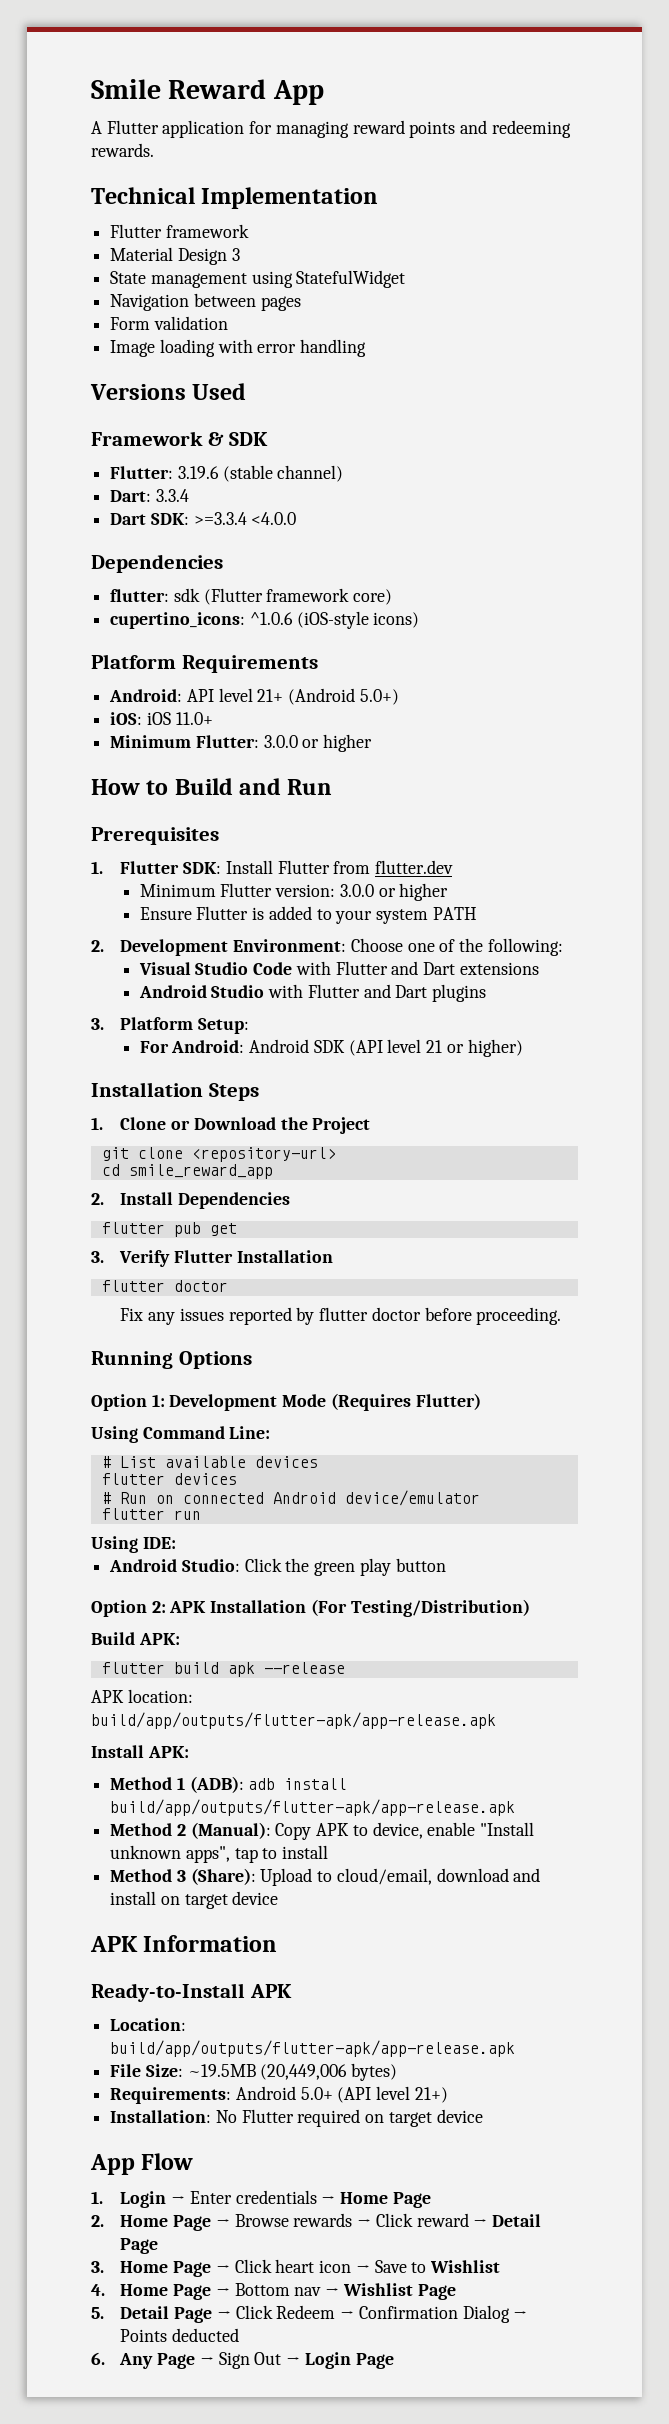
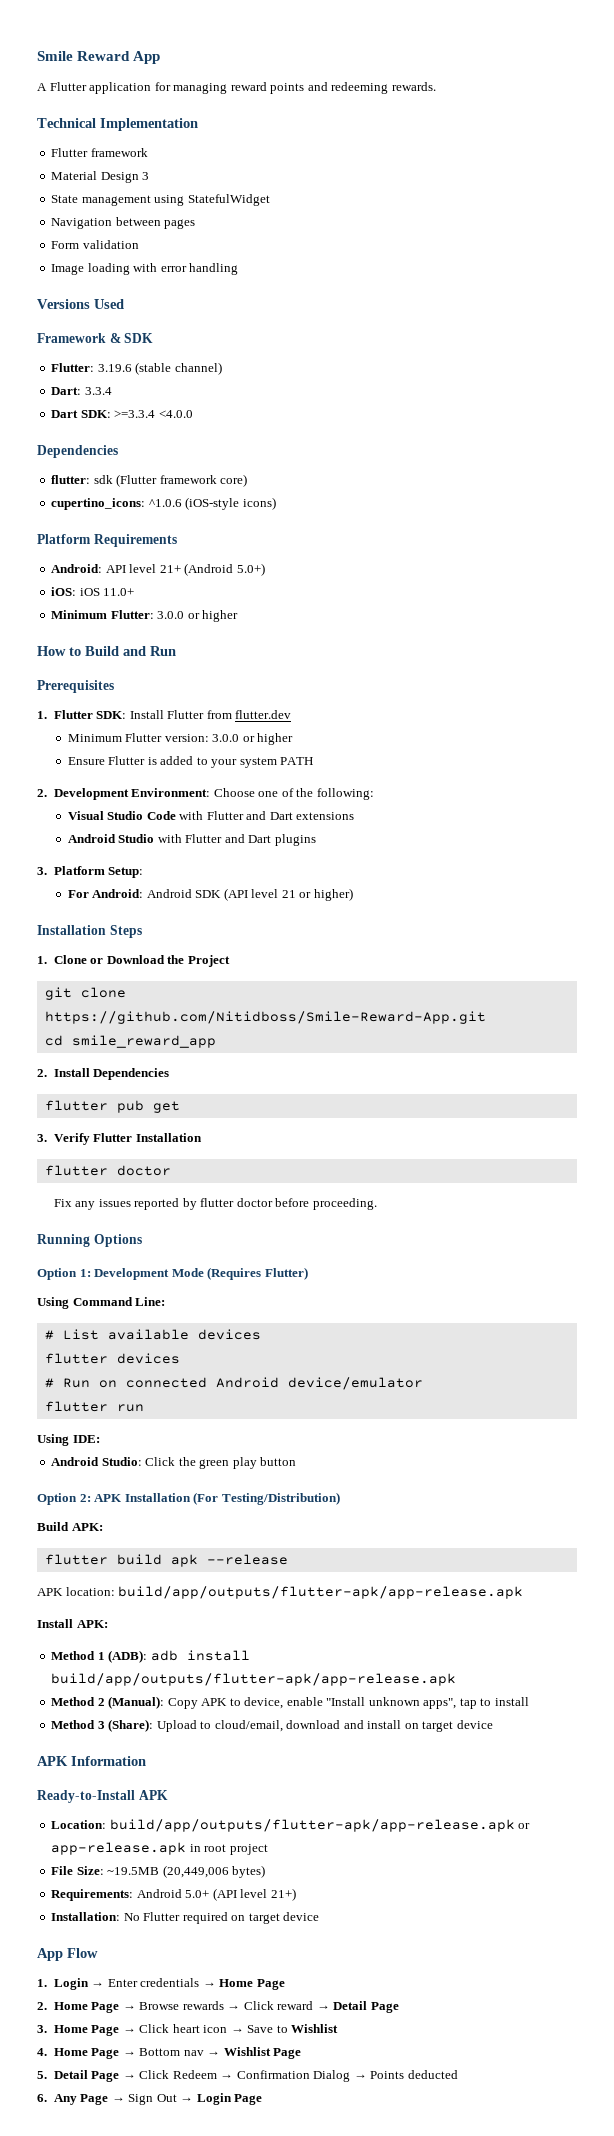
[191,1147,336,1162] <repository-url> -> [44,1011,486,1024] https://github.com/Nitidboss/Smile-Reward-App.git
(516, 2048) none -> [518,1823,531,1829] [51,1842,268,1855] or app-release.apk in root project

